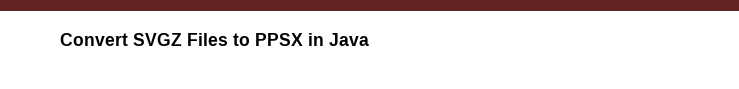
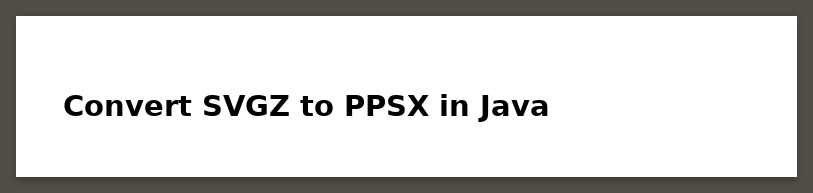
[187,33,228,46] Files -> (290, 105) none

